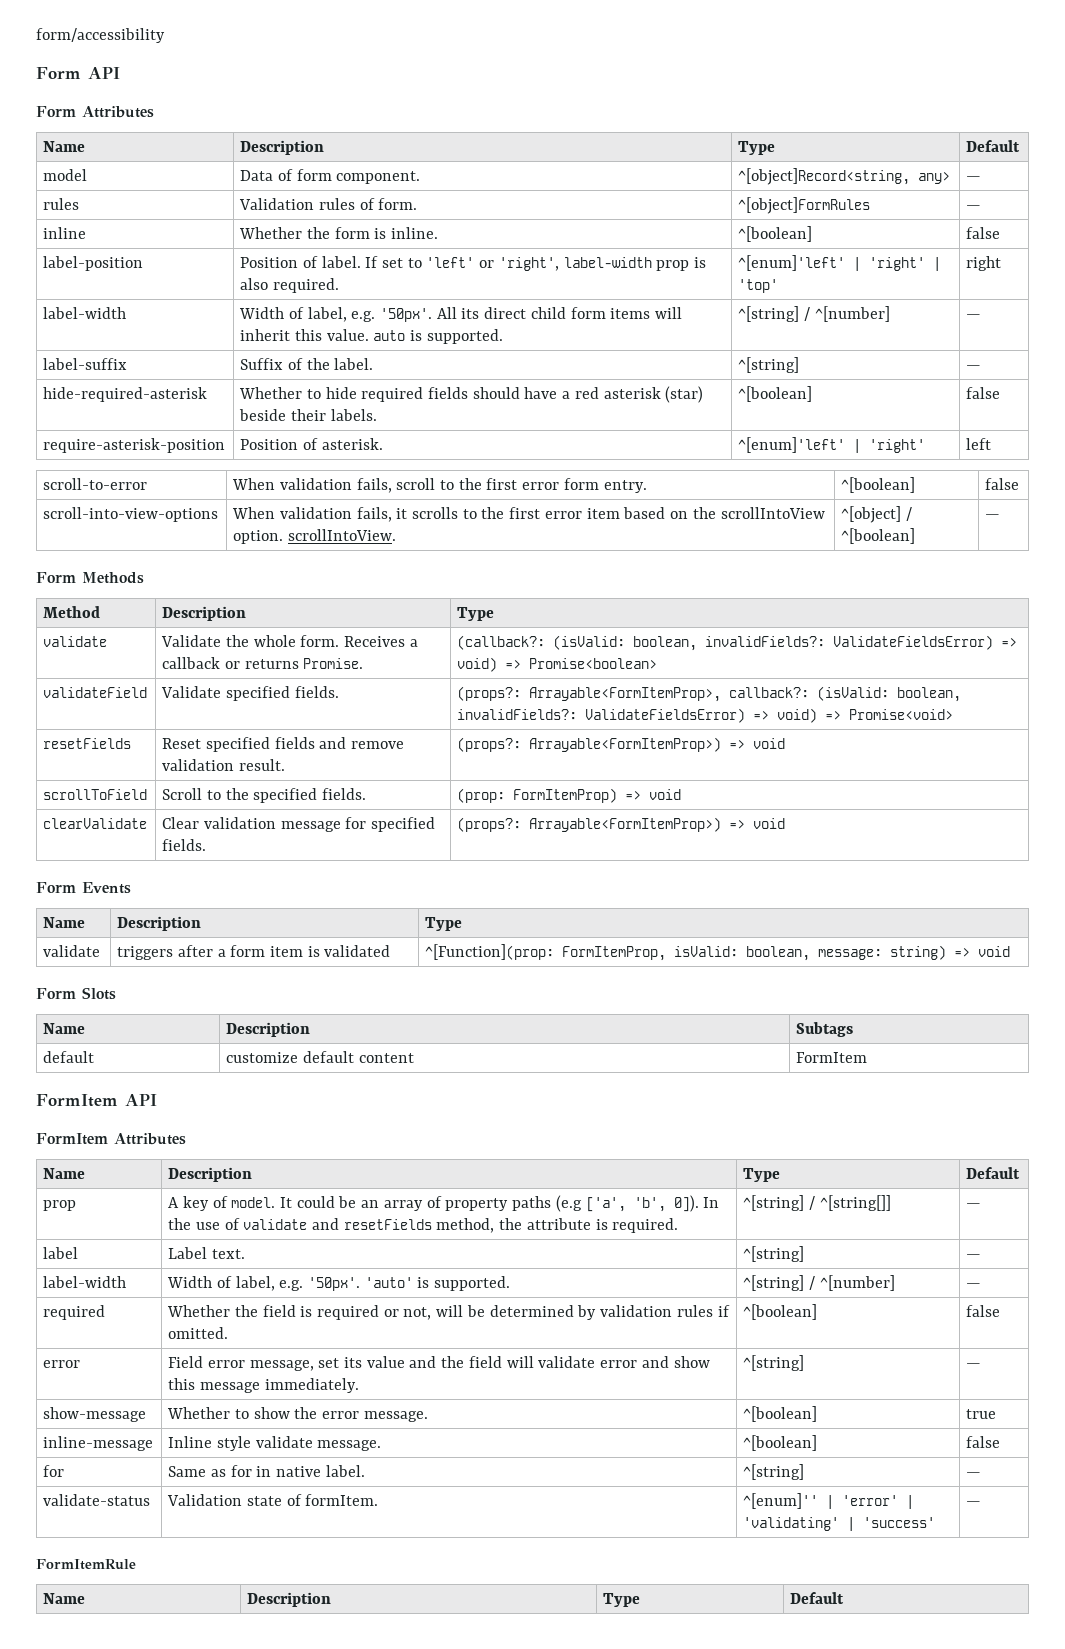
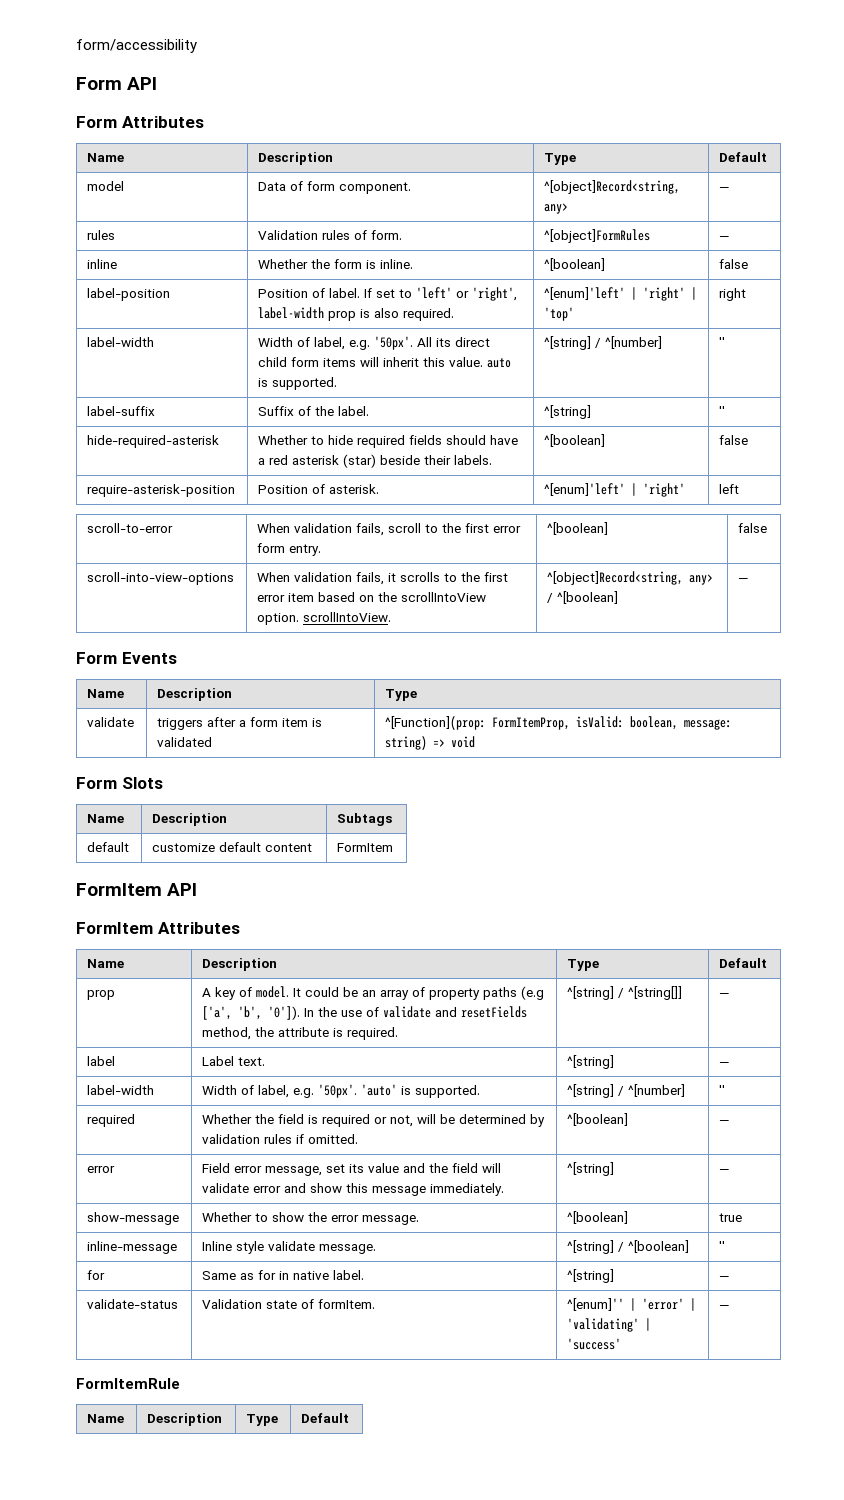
[966,314,982,319] — -> [719,337,726,347] ''
[966,365,982,370] — -> [719,406,726,416] ''
[841,506,902,523] ^[object] -> [547,571,714,585] ^[object]Record<string, any>
[36,572,144,584] [43,606,101,618] [162,606,247,621] [457,607,495,621] [43,636,108,647] [161,635,418,647] [162,657,364,669] [457,635,1018,651] [457,657,658,672] [43,687,148,698] [161,686,339,701] [457,686,962,702] [457,708,954,723] [43,738,132,749] [162,737,404,752] [162,759,285,771] [457,737,786,752] [43,789,148,800] [162,788,366,803] [457,788,682,803] [43,818,148,829] [162,817,435,832] [162,839,207,851] [457,817,786,832] // Form Methods // Method | Description | Type // validate | Validate the whole form. Receives a callback or returns Promise. | (callback?: (isValid: boolean, invalidFields?: ValidateFieldsError) => void) => Promise<boolean> // validateField | Validate specified fields. | (props?: Arrayable<FormItemProp>, callback?: (isValid: boolean, invalidFields?: ValidateFieldsError) => void) => Promise<void> // resetFields | Reset specified fields and remove validation result. | (props?: Arrayable<FormItemProp>) => void // scrollToField | Scroll to the specified fields. | (prop: FormItemProp) => void // clearValidate | Clear validation message for specified fields. | (props?: Arrayable<FormItemProp>) => void -> (750, 580) none
[673,1195,699,1212] 0]). -> [268,1006,301,1020] '0']).
[966,1283,982,1288] — -> [719,1085,726,1095] ''
[966,1305,1001,1317] false -> [719,1120,731,1124] —
[743,1435,818,1451] [966,1436,1001,1448] ^[boolean] | false -> [567,1240,690,1254] [719,1241,726,1251] ^[string] / ^[boolean] | ''

